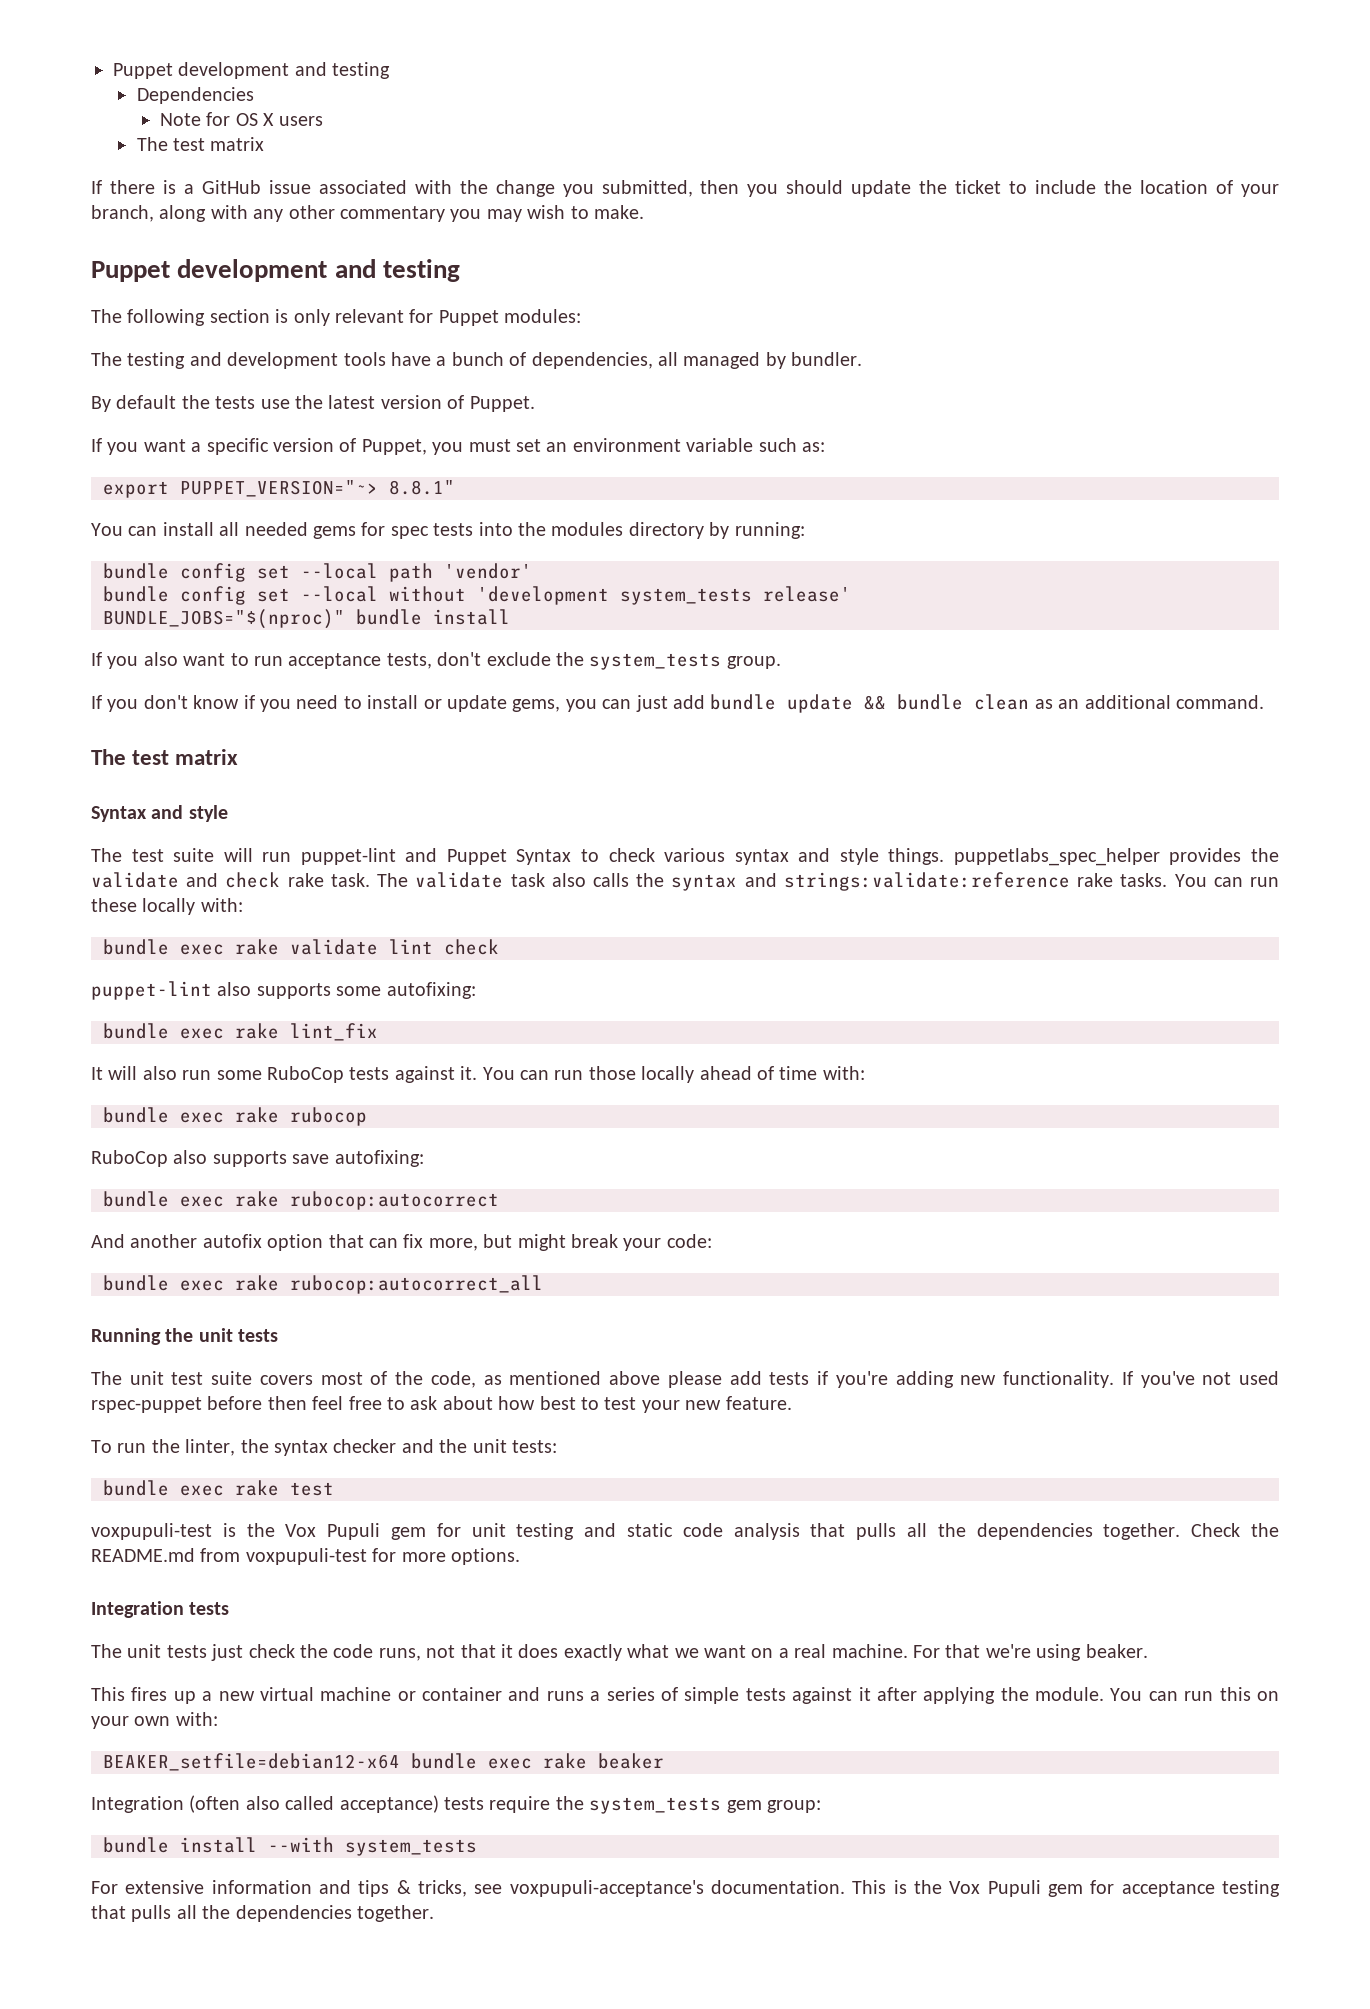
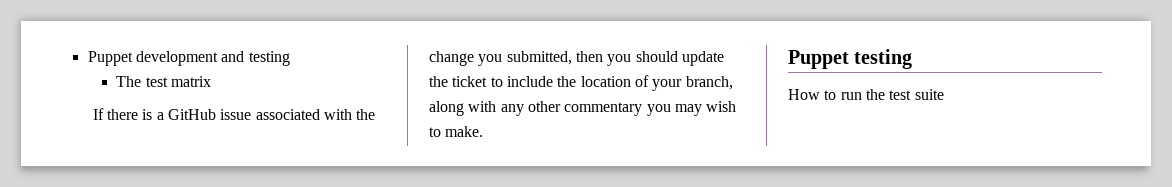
[113,62,391,79] [136,87,254,104] [159,112,323,126] Puppet development and testing // Dependencies // Note for OS X users -> [87,51,290,66] Puppet development and testing
[177,259,460,282] [91,309,582,326] [91,352,863,369] [91,395,535,412] [91,438,825,455] [103,480,455,498] [91,522,805,539] [103,563,532,582] [103,586,851,605] [103,609,510,629] [91,652,781,670] [91,694,1264,713] [91,749,239,765] [91,805,228,822] [91,848,1279,866] [91,872,1279,891] [91,898,243,915] [103,939,499,955] [91,981,476,1000] [103,1023,378,1041] [91,1066,865,1083] [103,1107,367,1126] [91,1150,424,1167] [103,1191,499,1210] [91,1234,712,1251] [103,1275,543,1294] [91,1328,279,1345] [91,1371,1279,1388] [91,1396,792,1413] [91,1439,557,1456] [103,1480,334,1496] [91,1523,1279,1540] [91,1548,520,1565] [91,1601,230,1618] [91,1644,1148,1661] [91,1687,1279,1704] [91,1712,218,1729] [103,1753,664,1771] [91,1795,821,1814] [103,1837,477,1856] [91,1880,1280,1897] [91,1905,434,1922] development and testing // The following section is only relevant for Puppet modules: // The testing and development tools have a bunch of dependencies, all managed by bundler. // By default the tests use the latest version of Puppet. // If you want a specific version of Puppet, you must set an environment variable such as: // export PUPPET_VERSION="~> 8.8.1" // You can install all needed gems for spec tests into the modules directory by running: // bundle config set --local path 'vendor' // bundle config set --local without 'development system_tests release' // BUNDLE_JOBS="$(nproc)" bundle install // If you also want to run acceptance tests, don't exclude the system_tests group. // If you don't know if you need to install or update gems, you can just add bundle update && bundle clean as an additional command. // The test matrix // Syntax and style // The test suite will run puppet-lint and Puppet Syntax to check various syntax and style things. puppetlabs_spec_helper provides the validate and check rake task. The validate task also calls the syntax and strings:validate:reference rake tasks. You can run these locally with: // bundle exec rake validate lint check // puppet-lint also supports some autofixing: // bundle exec rake lint_fix // It will also run some RuboCop tests against it. You can run those locally ahead of time with: // bundle exec rake rubocop // RuboCop also supports save autofixing: // bundle exec rake rubocop:autocorrect // And another autofix option that can fix more, but might break your code: // bundle exec rake rubocop:autocorrect_all // Running the unit tests // The unit test suite covers most of the code, as mentioned above please add tests if you're adding new functionality. If you've not used rspec-puppet before then feel free to ask about how best to test your new feature. // To run the linter, the syntax checker and the unit tests: // bundle exec rake test // voxpupuli-test is the Vox Pupuli gem for unit testing and static code analysis that pulls all the dependencies together. Check the README.md from voxpupuli-test for more options. // Integration tests // The unit tests just check the code runs, not that it does exactly what we want on a real machine. For that we're using beaker. // This fires up a new virtual machine or container and runs a series of simple tests against it after applying the module. You can run this on your own with: // BEAKER_setfile=debian12-x64 bundle exec rake beaker // Integration (often also called acceptance) tests require the system_tests gem group: // bundle install --with system_tests // For extensive information and tips & tricks, see voxpupuli-acceptance's documentation. This is the Vox Pupuli gem for acceptance testing that pulls all the dependencies together. -> [854,49,913,69] [788,89,944,100] testing // How to run the test suite

